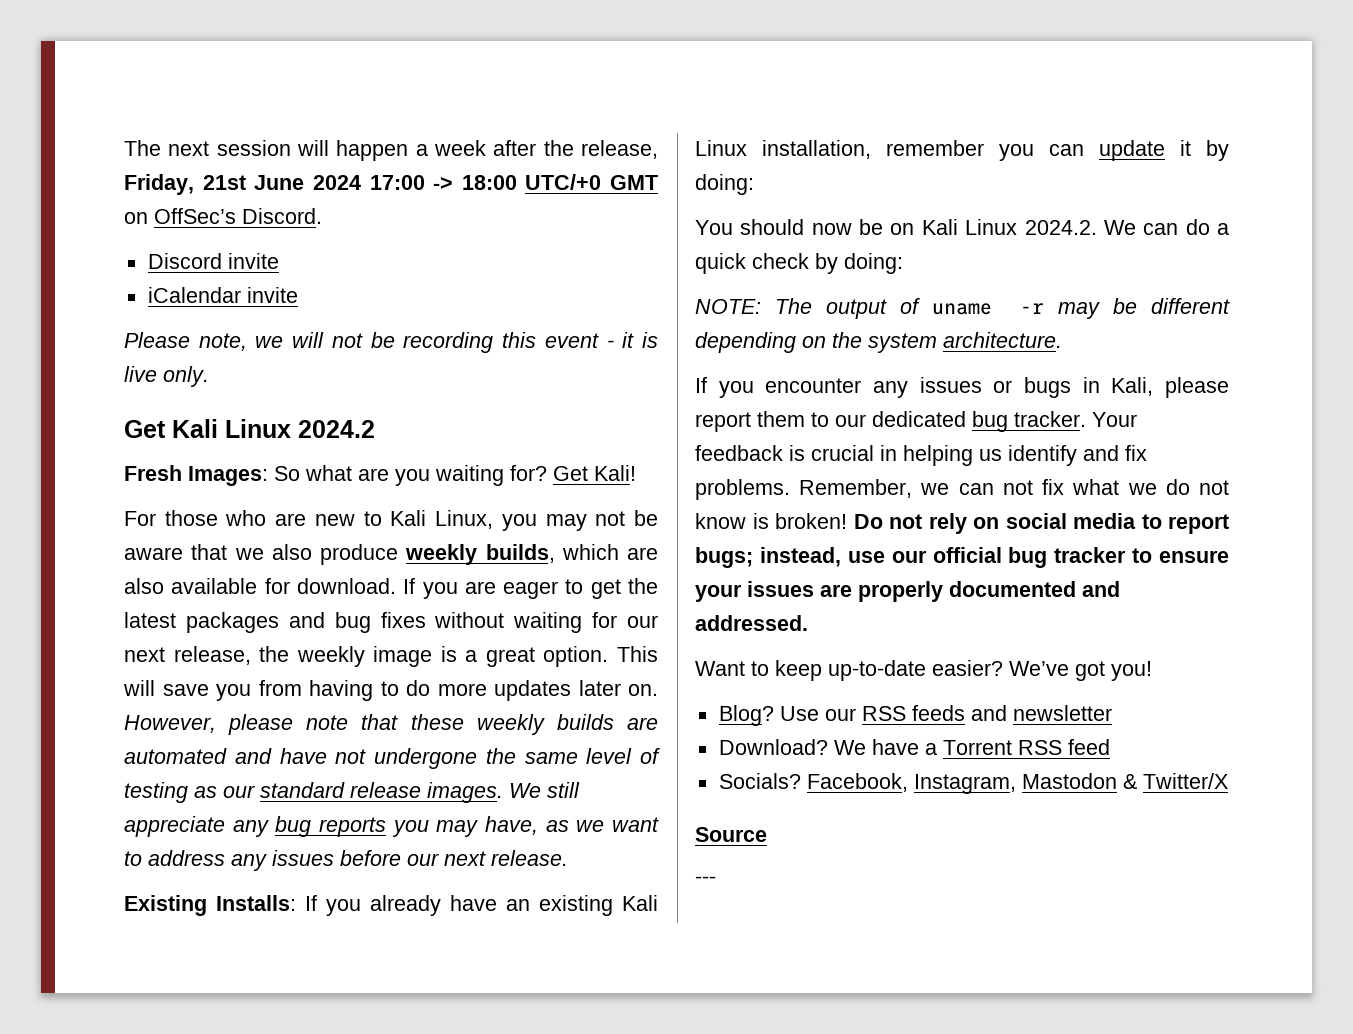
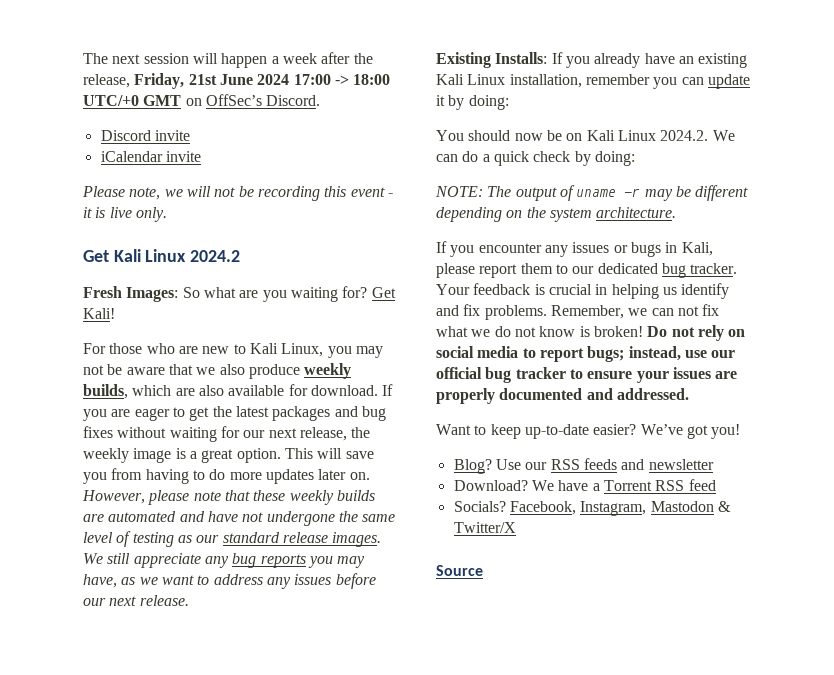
[695,876,716,884] // --- -> (483, 570) none

